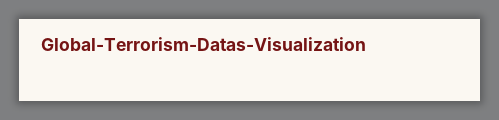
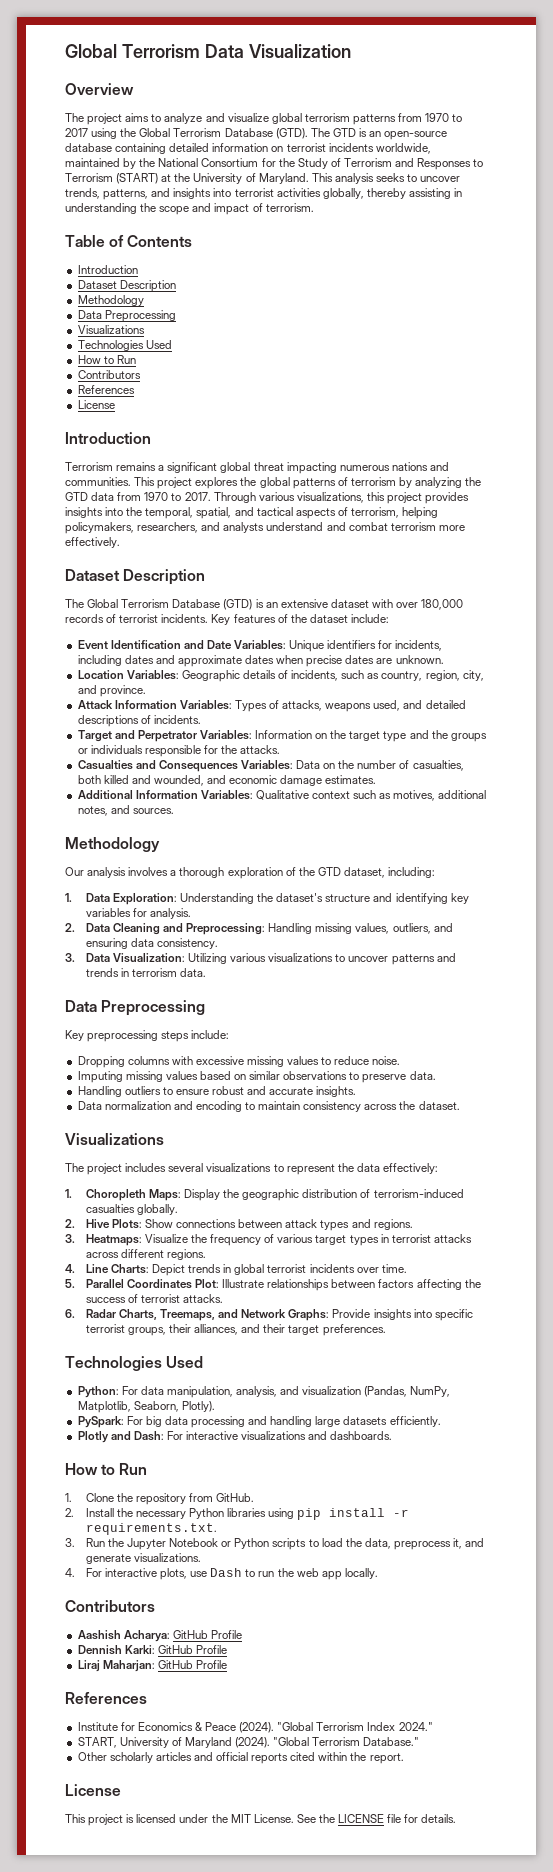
[41,37,366,51] Global-Terrorism-Datas-Visualization -> [65,44,351,58] [65,83,134,95] [65,113,463,125] [65,128,448,140] [65,143,431,154] [65,158,484,170] [65,173,461,184] [65,188,463,200] [65,203,314,215] [65,235,193,247] [77,265,138,274] [77,280,176,292] [77,295,144,306] [77,310,176,322] [77,325,145,334] [77,340,172,351] [77,355,136,364] [77,370,141,379] [77,385,135,394] [77,400,115,409] [65,432,151,444] [65,462,449,474] [65,477,482,489] [65,492,470,504] [65,507,439,519] [65,522,465,534] [65,537,120,548] [65,569,206,585] [65,599,464,610] [65,614,389,625] [77,640,443,652] [77,655,444,667] [77,670,484,682] [77,685,146,697] [77,700,466,712] [77,715,201,727] [77,730,487,742] [77,745,281,757] [77,760,464,772] [77,775,377,786] [77,790,487,801] [77,805,174,816] [65,837,160,852] [65,867,436,879] [65,893,469,905] [85,908,192,919] [65,923,453,935] [85,938,219,949] [65,953,456,965] [85,968,207,977] [65,1000,206,1016] [65,1030,230,1042] [77,1056,401,1068] [77,1071,436,1083] [77,1086,357,1097] [77,1101,460,1112] [65,1133,164,1145] [65,1163,438,1175] [65,1189,464,1201] [85,1204,178,1215] [65,1219,413,1231] [65,1234,472,1246] [85,1249,207,1260] [65,1264,407,1276] [65,1279,481,1291] [85,1294,224,1303] [65,1309,473,1321] [85,1324,386,1336] [65,1356,204,1371] [77,1386,451,1398] [77,1401,215,1413] [77,1416,441,1428] [77,1431,393,1443] [65,1463,148,1475] [65,1493,255,1505] [65,1508,410,1520] [85,1523,217,1535] [65,1538,485,1550] [85,1553,201,1564] [65,1568,378,1580] [65,1600,155,1612] [77,1630,242,1642] [77,1645,227,1655] [77,1660,227,1672] [65,1692,147,1704] [77,1722,433,1733] [77,1737,420,1748] [77,1752,404,1764] [65,1784,121,1796] [65,1814,457,1826] Global Terrorism Data Visualization // Overview // The project aims to analyze and visualize global terrorism patterns from 1970 to 2017 using the Global Terrorism Database (GTD). The GTD is an open-source database containing detailed information on terrorist incidents worldwide, maintained by the National Consortium for the Study of Terrorism and Responses to Terrorism (START) at the University of Maryland. This analysis seeks to uncover trends, patterns, and insights into terrorist activities globally, thereby assisting in understanding the scope and impact of terrorism. // Table of Contents // Introduction // Dataset Description // Methodology // Data Preprocessing // Visualizations // Technologies Used // How to Run // Contributors // References // License // Introduction // Terrorism remains a significant global threat impacting numerous nations and communities. This project explores the global patterns of terrorism by analyzing the GTD data from 1970 to 2017. Through various visualizations, this project provides insights into the temporal, spatial, and tactical aspects of terrorism, helping policymakers, researchers, and analysts understand and combat terrorism more effectively. // Dataset Description // The Global Terrorism Database (GTD) is an extensive dataset with over 180,000 records of terrorist incidents. Key features of the dataset include: // Event Identification and Date Variables: Unique identifiers for incidents, including dates and approximate dates when precise dates are unknown. // Location Variables: Geographic details of incidents, such as country, region, city, and province. // Attack Information Variables: Types of attacks, weapons used, and detailed descriptions of incidents. // Target and Perpetrator Variables: Information on the target type and the groups or individuals responsible for the attacks. // Casualties and Consequences Variables: Data on the number of casualties, both killed and wounded, and economic damage estimates. // Additional Information Variables: Qualitative context such as motives, additional notes, and sources. // Methodology // Our analysis involves a thorough exploration of the GTD dataset, including: // 1. Data Exploration: Understanding the dataset's structure and identifying key variables for analysis. // 2. Data Cleaning and Preprocessing: Handling missing values, outliers, and ensuring data consistency. // 3. Data Visualization: Utilizing various visualizations to uncover patterns and trends in terrorism data. // Data Preprocessing // Key preprocessing steps include: // Dropping columns with excessive missing values to reduce noise. // Imputing missing values based on similar observations to preserve data. // Handling outliers to ensure robust and accurate insights. // Data normalization and encoding to maintain consistency across the dataset. // Visualizations // The project includes several visualizations to represent the data effectively: // 1. Choropleth Maps: Display the geographic distribution of terrorism-induced casualties globally. // 2. Hive Plots: Show connections between attack types and regions. // 3. Heatmaps: Visualize the frequency of various target types in terrorist attacks across different regions. // 4. Line Charts: Depict trends in global terrorist incidents over time. // 5. Parallel Coordinates Plot: Illustrate relationships between factors affecting the success of terrorist attacks. // 6. Radar Charts, Treemaps, and Network Graphs: Provide insights into specific terrorist groups, their alliances, and their target preferences. // Technologies Used // Python: For data manipulation, analysis, and visualization (Pandas, NumPy, Matplotlib, Seaborn, Plotly). // PySpark: For big data processing and handling large datasets efficiently. // Plotly and Dash: For interactive visualizations and dashboards. // How to Run // 1. Clone the repository from GitHub. // 2. Install the necessary Python libraries using pip install -r requirements.txt. // 3. Run the Jupyter Notebook or Python scripts to load the data, preprocess it, and generate visualizations. // 4. For interactive plots, use Dash to run the web app locally. // Contributors // Aashish Acharya: GitHub Profile // Dennish Karki: GitHub Profile // Liraj Maharjan: GitHub Profile // References // Institute for Economics & Peace (2024). "Global Terrorism Index 2024." // START, University of Maryland (2024). "Global Terrorism Database." // Other scholarly articles and official reports cited within the report. // License // This project is licensed under the MIT License. See the LICENSE file for details.

